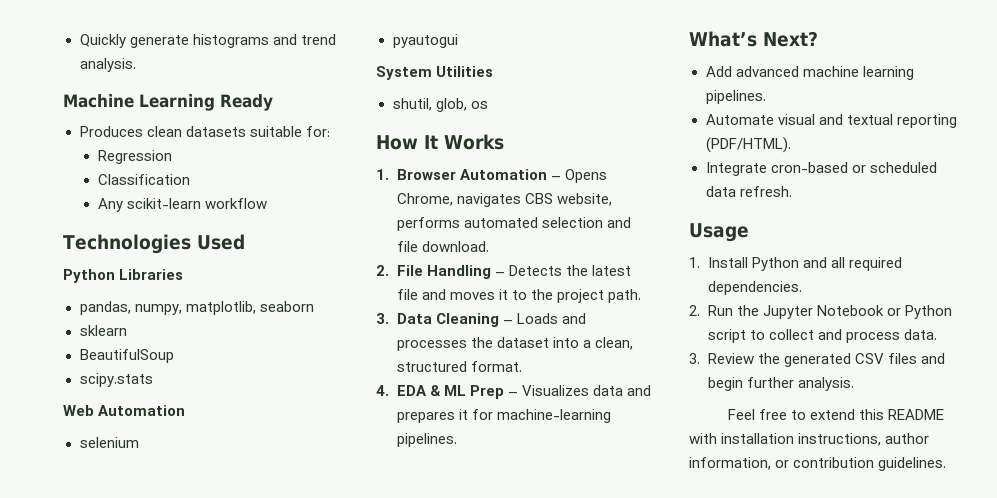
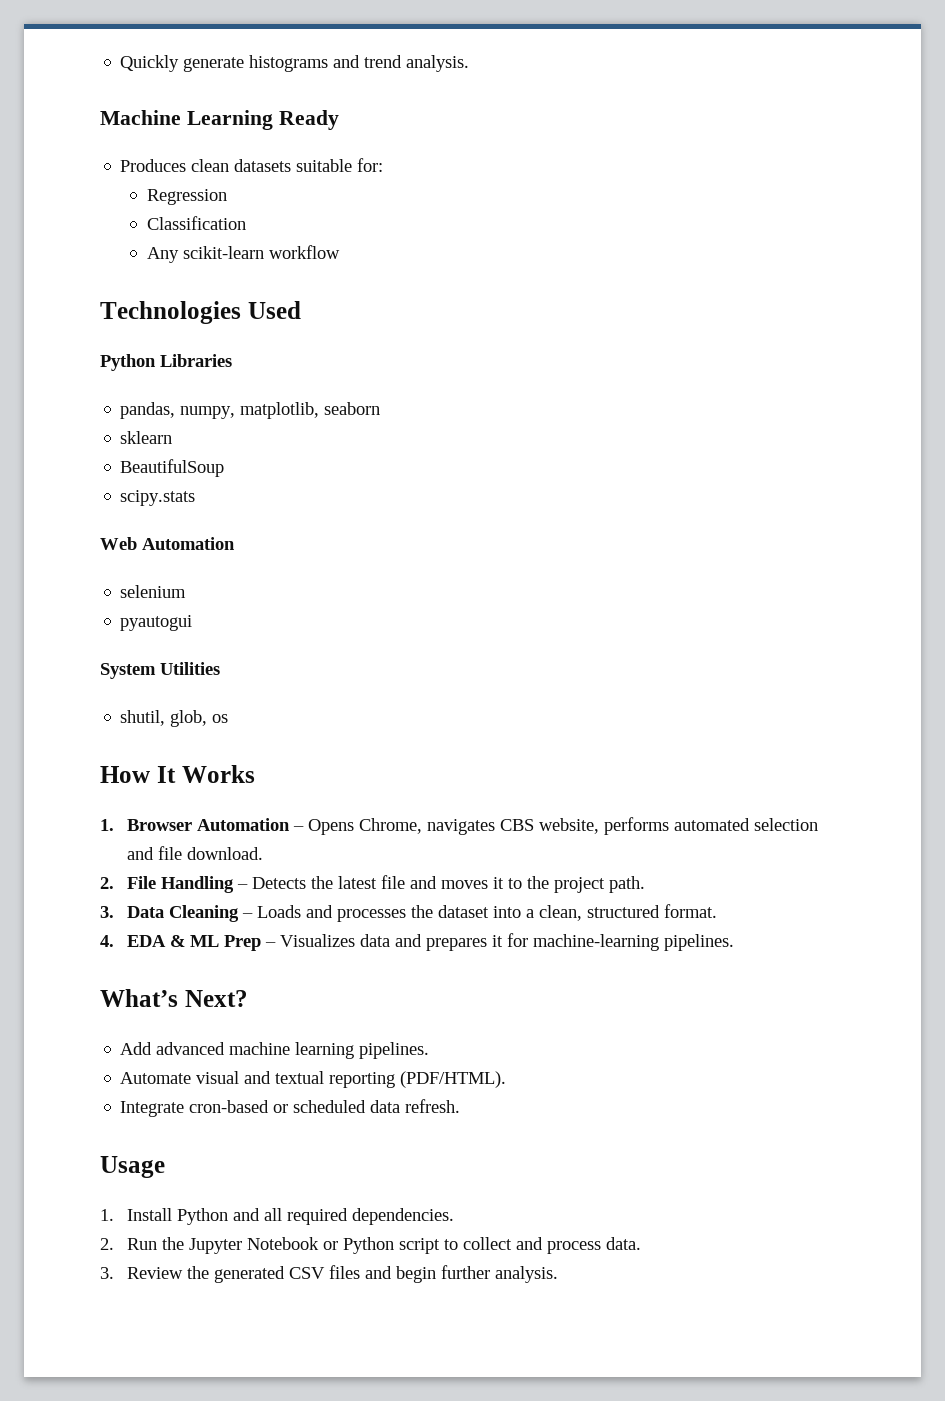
[727,409,944,420] [689,433,930,446] [689,457,947,471] // Feel free to extend this README with installation instructions, author information, or contribution guidelines. -> (558, 1274) none

